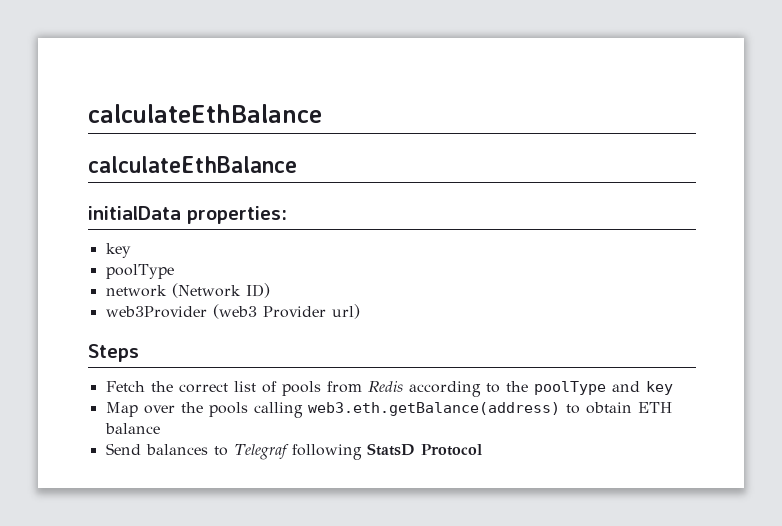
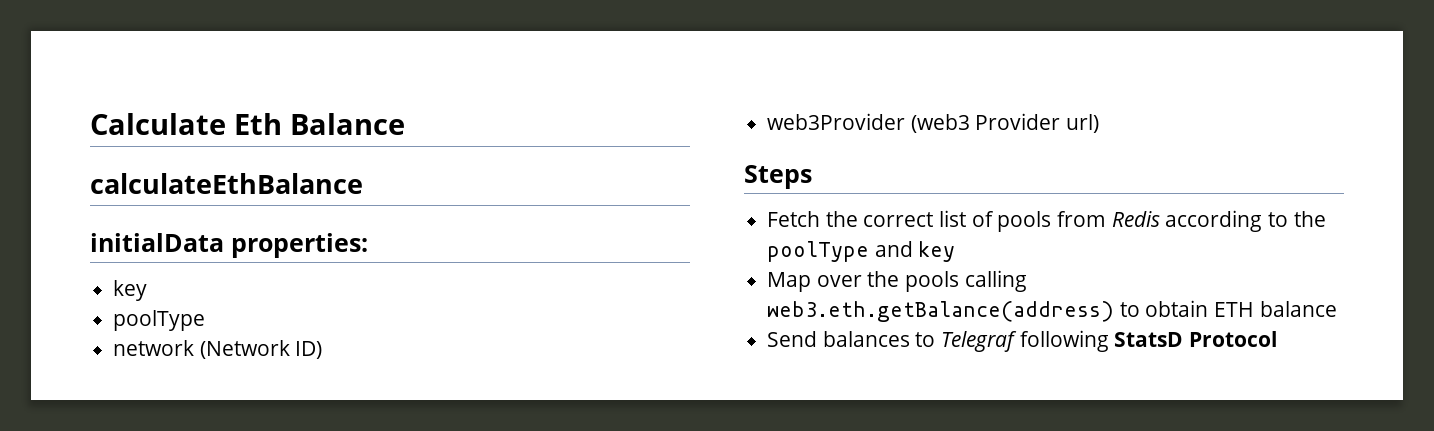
[88,104,322,123] calculateEthBalance -> [90,113,405,135] Calculate Eth Balance

